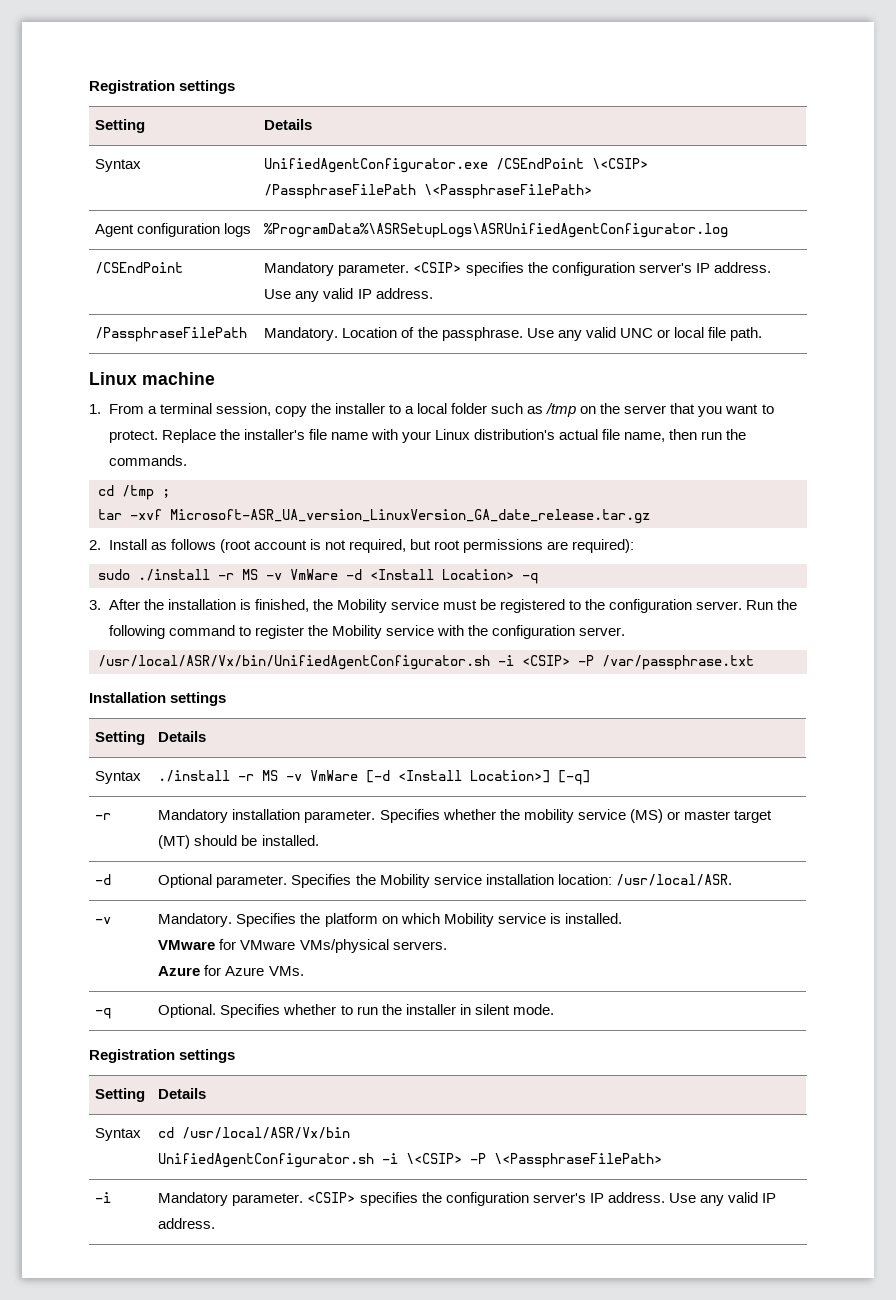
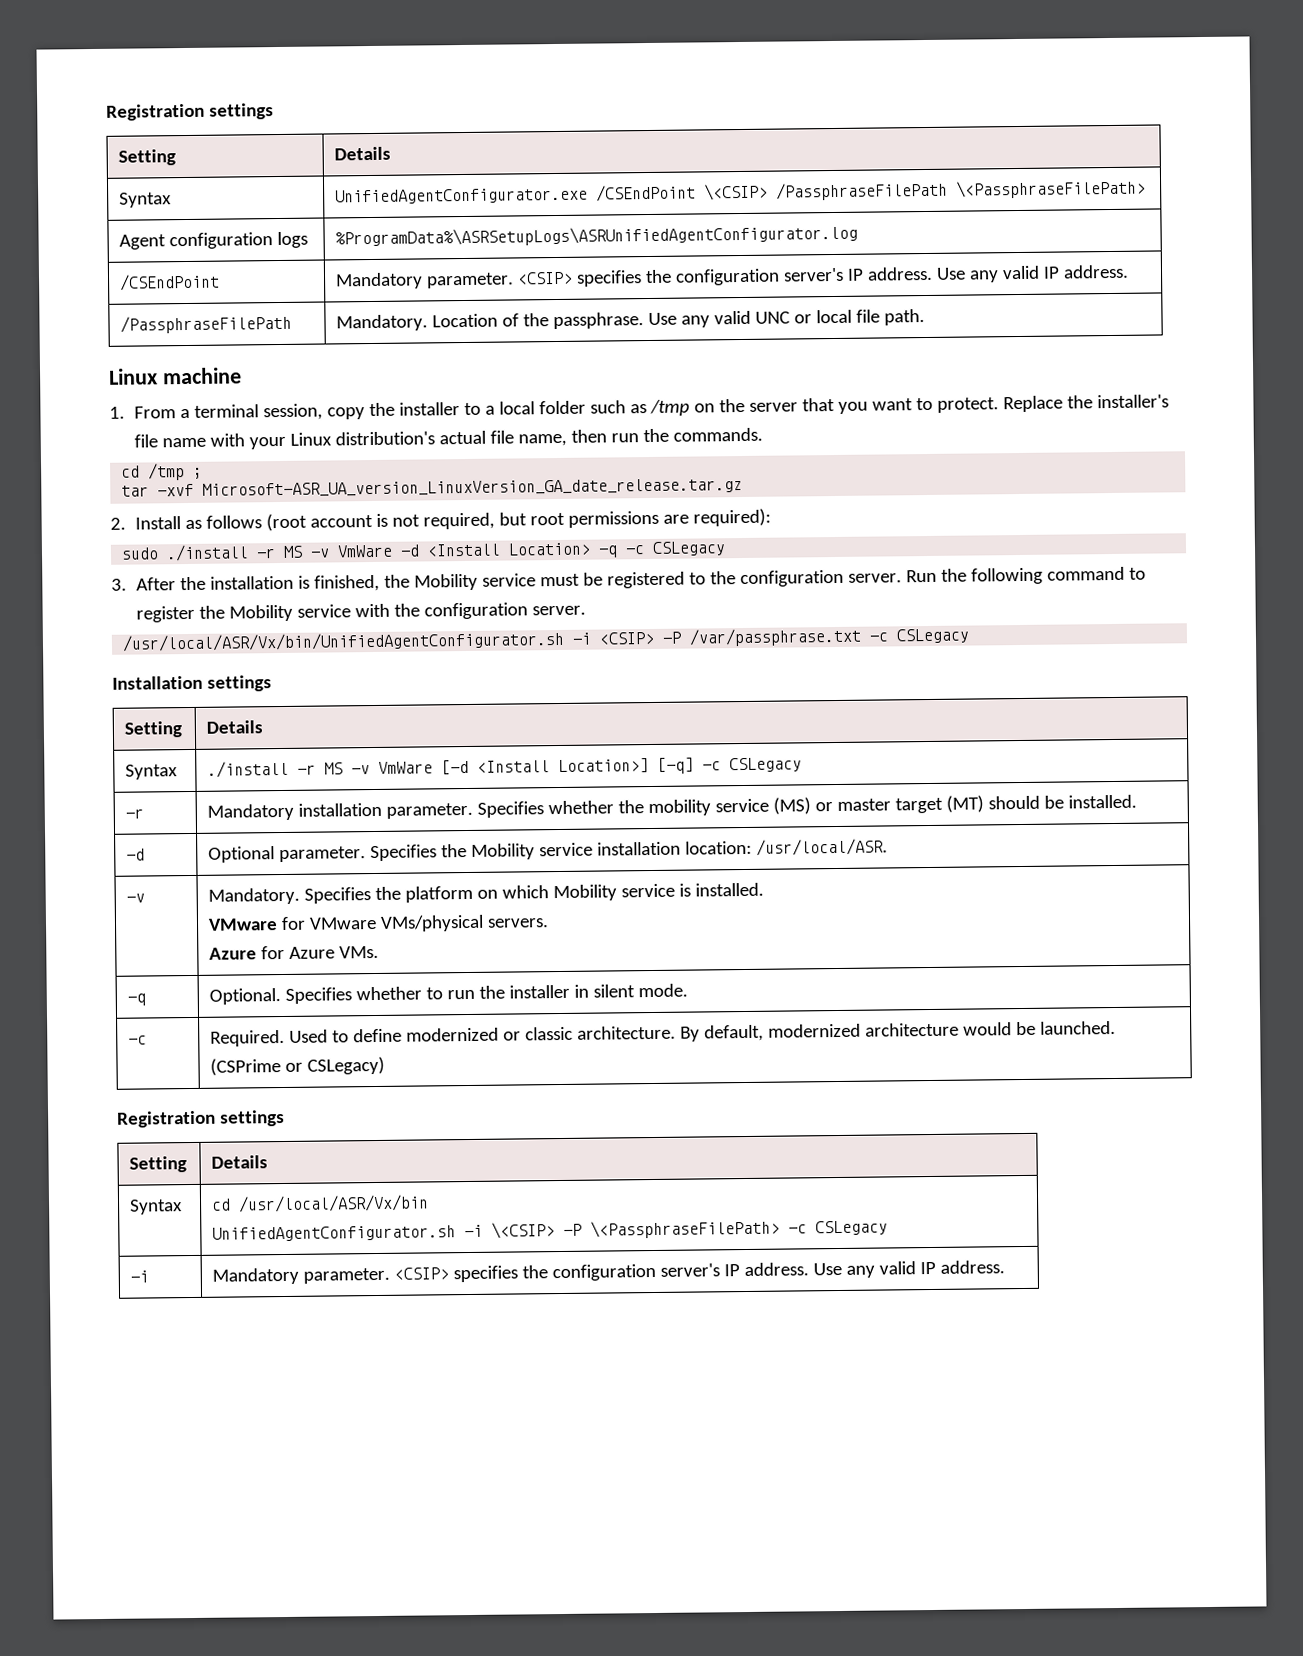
(538, 578) none -> [625,541,727,556] -c CSLegacy
(754, 662) none -> [869,628,971,644] -c CSLegacy
(591, 777) none -> [702,757,803,773] -c CSLegacy
(554, 1009) none -> [128,1035,148,1045] [210,1020,1117,1047] [210,1056,386,1076] // -c | Required. Used to define modernized or classic architecture. By default, modernized architecture would be launched. (CSPrime or CSLegacy)
(663, 1160) none -> [788,1220,889,1236] -c CSLegacy

